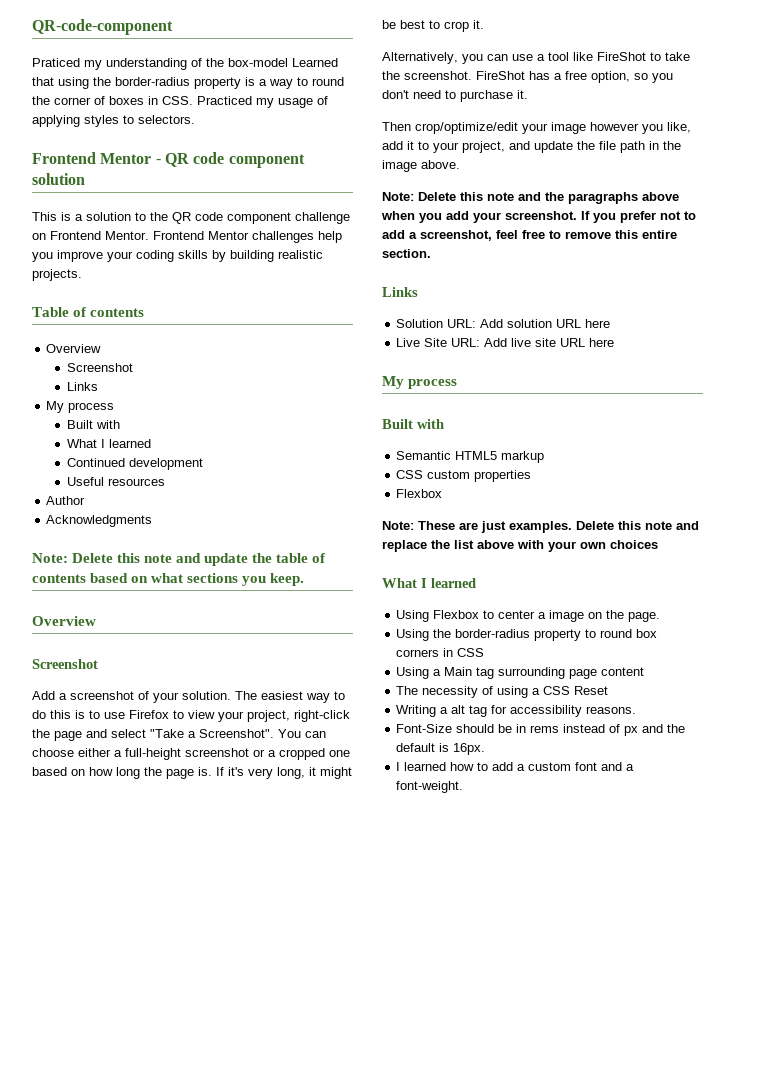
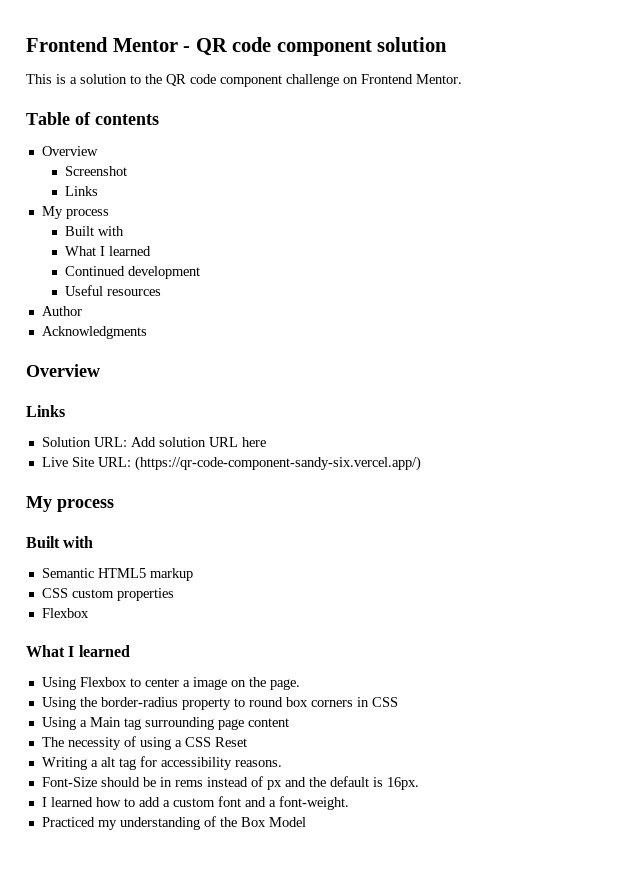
[32,19,173,35] [32,58,338,70] [32,77,344,89] [32,96,328,108] [32,115,195,127] QR-code-component // Praticed my understanding of the box-model Learned that using the border-radius property is a way to round the corner of boxes in CSS. Practiced my usage of applying styles to selectors. // -> (26, 44) none
[153,231,342,243] [32,250,323,262] [32,269,82,281] Frontend Mentor challenges help you improve your coding skills by building realistic projects. -> (462, 79) none
[32,553,327,566] [32,573,305,586] [32,616,96,626] [32,659,98,669] [32,691,345,703] [32,710,350,722] [32,729,326,741] [32,748,350,760] [32,767,352,779] [382,20,484,32] [382,52,690,64] [382,71,673,83] [382,90,528,102] [382,122,691,134] [382,141,681,153] [382,160,460,172] [382,192,679,204] [381,211,696,223] [382,230,677,241] [382,249,431,258] Note: Delete this note and update the table of contents based on what sections you keep. // Overview // Screenshot // Add a screenshot of your solution. The easiest way to do this is to use Firefox to view your project, right-click the page and select "Take a Screenshot". You can choose either a full-height screenshot or a cropped one based on how long the page is. If it's very long, it might be best to crop it. // Alternatively, you can use a tool like FireShot to take the screenshot. FireShot has a free option, so you don't need to purchase it. // Then crop/optimize/edit your image however you like, add it to your project, and update the file path in the image above. // Note: Delete this note and the paragraphs above when you add your screenshot. If you prefer not to add a screenshot, feel free to remove this entire section. -> [26,364,100,377] Overview
[484,338,615,347] Add live site URL here -> [134,456,421,471] (https://qr-code-component-sandy-six.vercel.app/)
[382,521,699,533] [382,540,658,552] // Note: These are just examples. Delete this note and replace the list above with your own choices -> (89, 613) none
(464, 787) none -> [41,816,306,830] // Practiced my understanding of the Box Model

